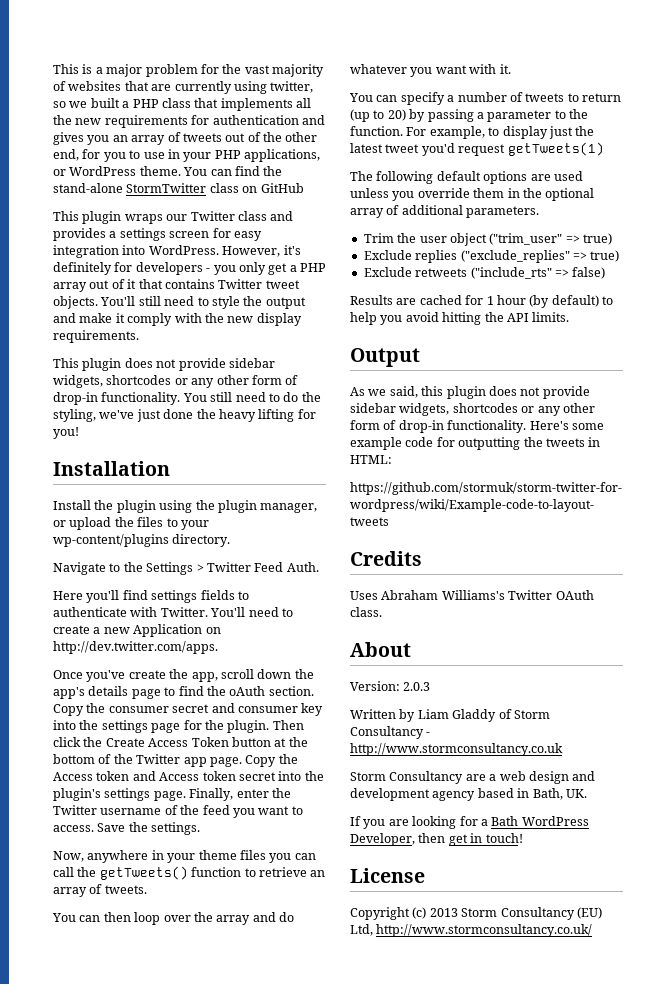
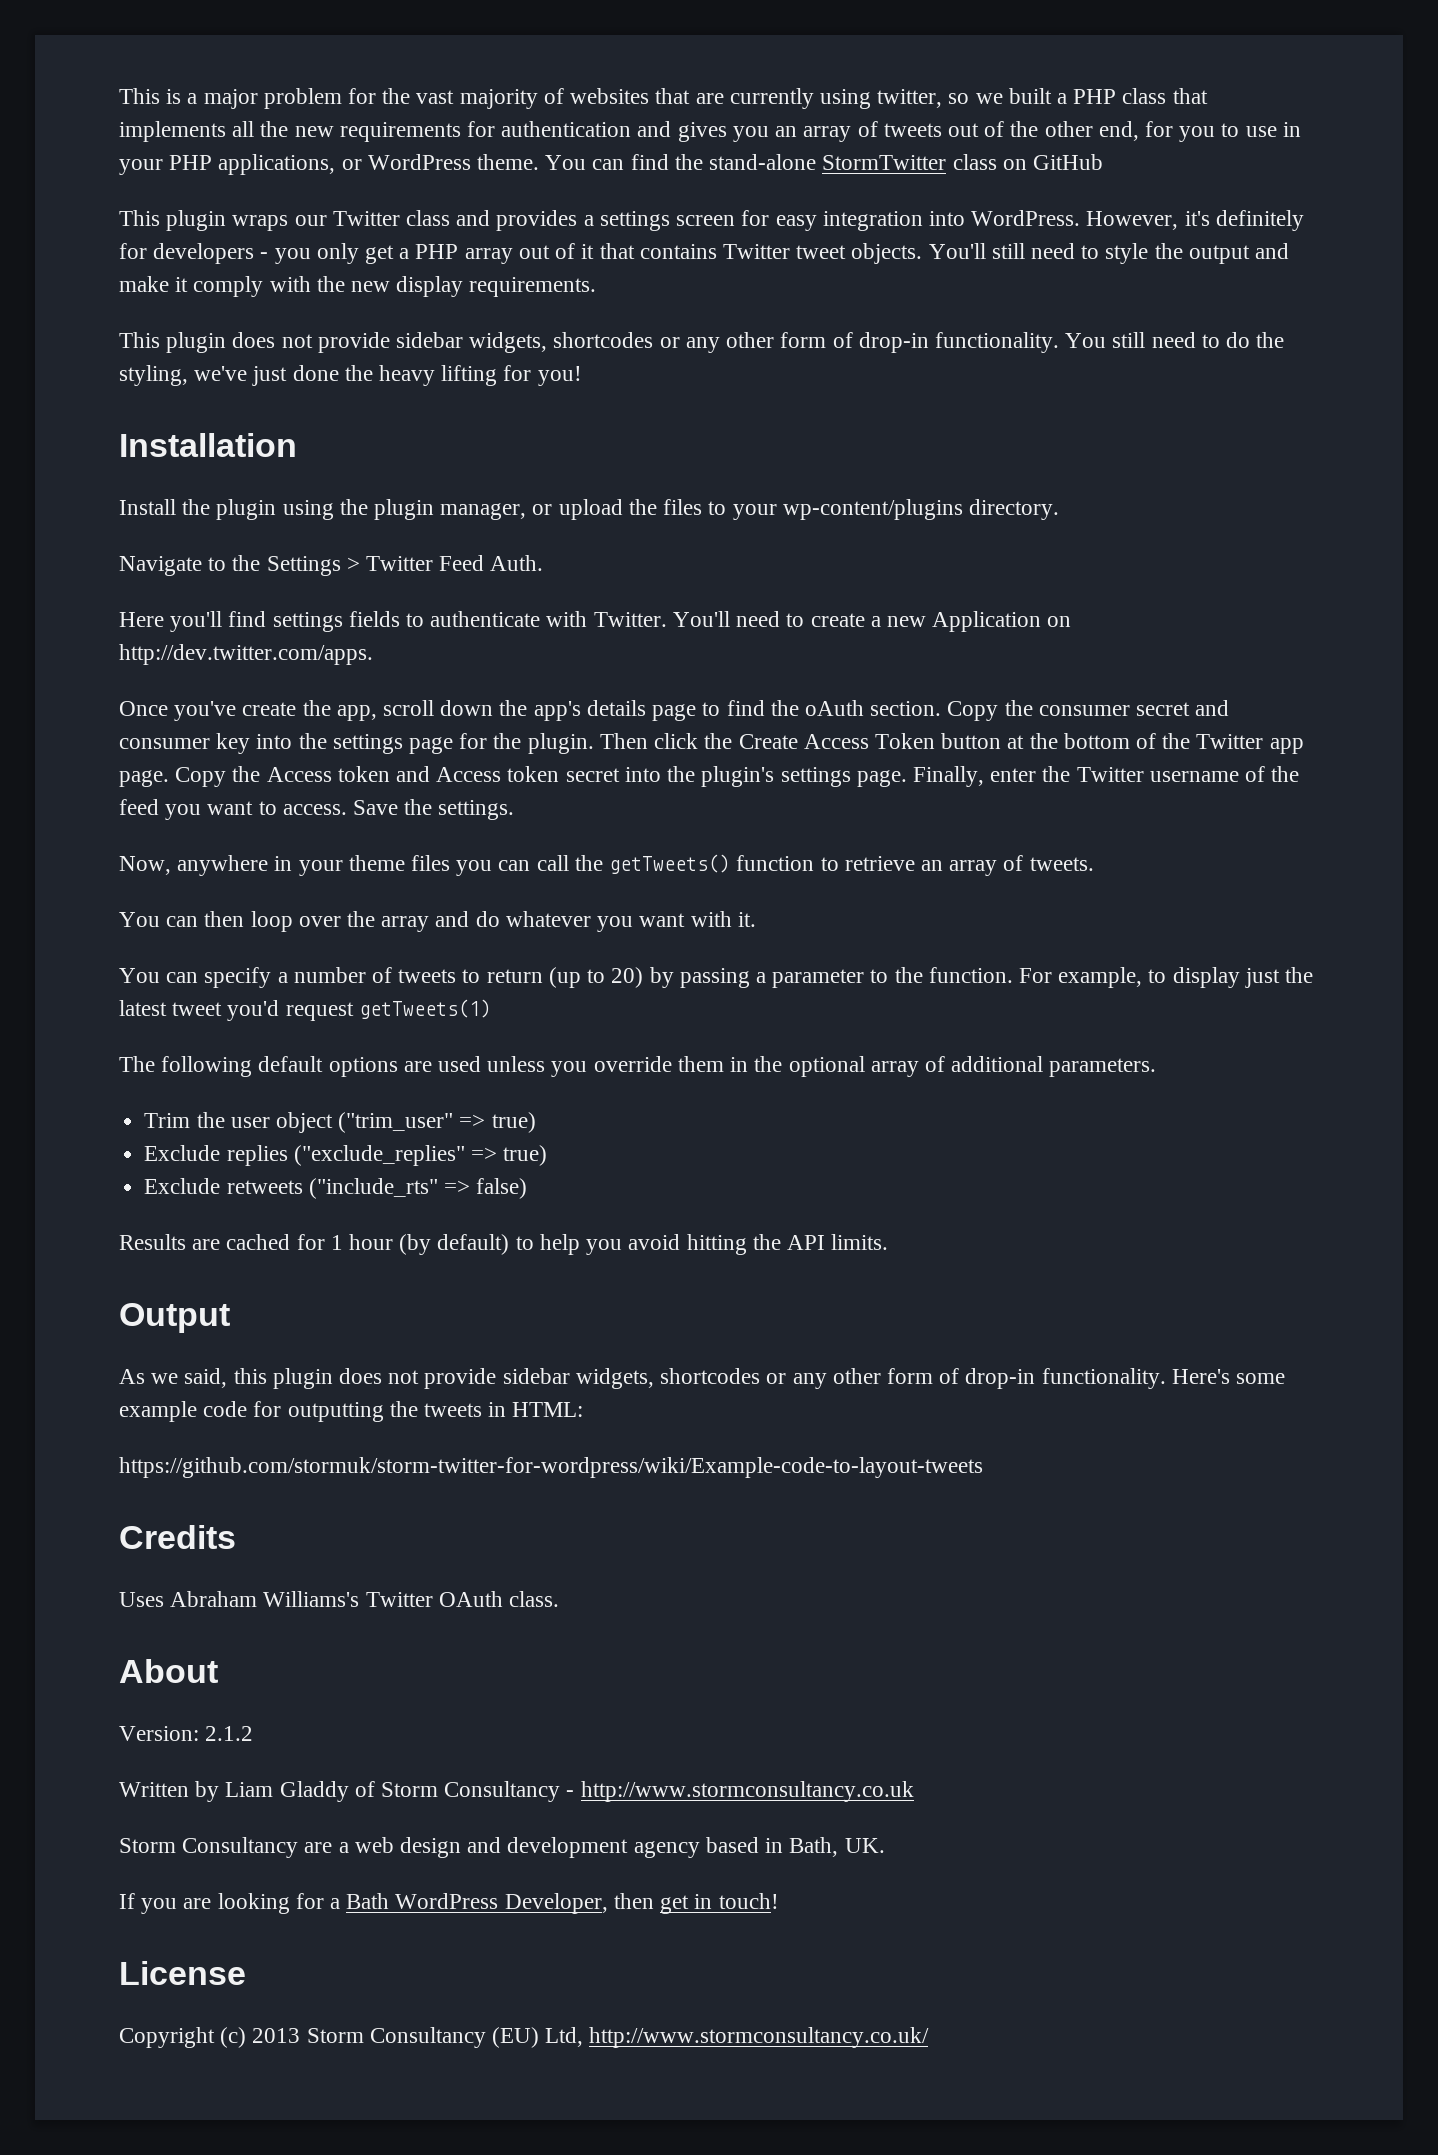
[403,682,431,691] 2.0.3 -> [205,1726,254,1741] 2.1.2

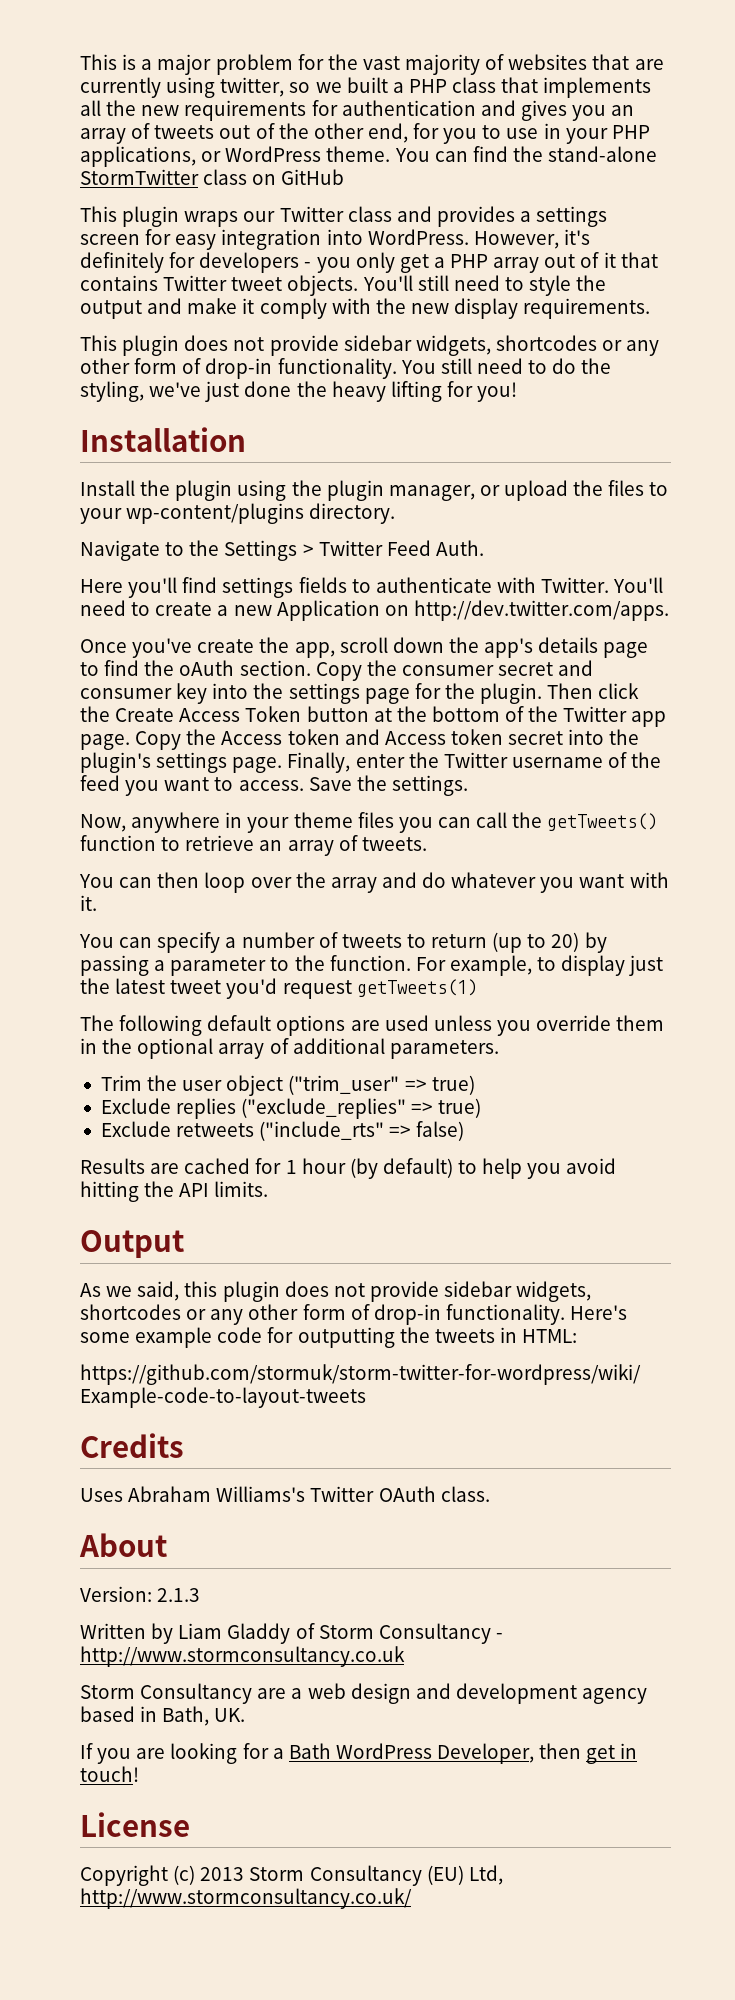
[205,1726,254,1741] 2.1.2 -> [157,1588,201,1602] 2.1.3

